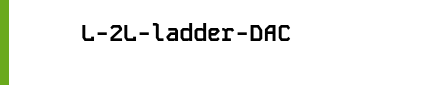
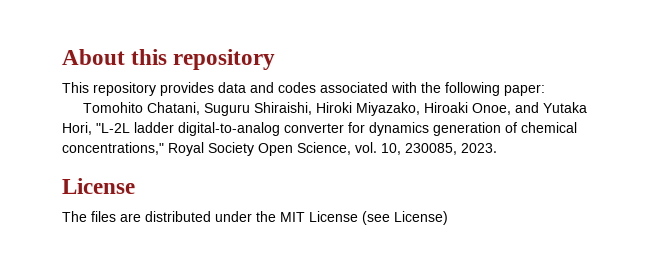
[81,23,291,41] L-2L-ladder-DAC -> [62,49,276,70] [62,82,545,96] [82,102,587,116] [62,122,577,136] [62,142,497,156] [62,178,135,194] [62,211,448,225] About this repository // This repository provides data and codes associated with the following paper: // Tomohito Chatani, Suguru Shiraishi, Hiroki Miyazako, Hiroaki Onoe, and Yutaka Hori, "L-2L ladder digital-to-analog converter for dynamics generation of chemical concentrations," Royal Society Open Science, vol. 10, 230085, 2023. // License // The files are distributed under the MIT License (see License)

